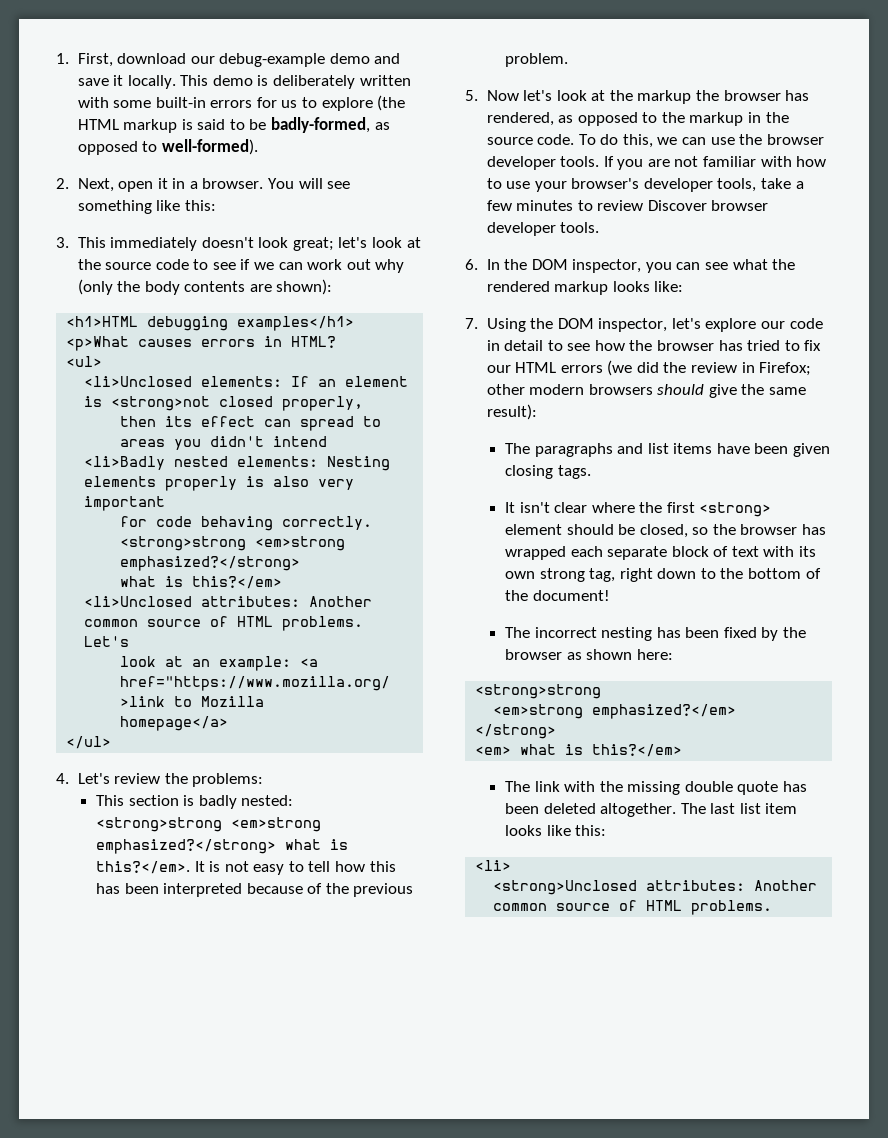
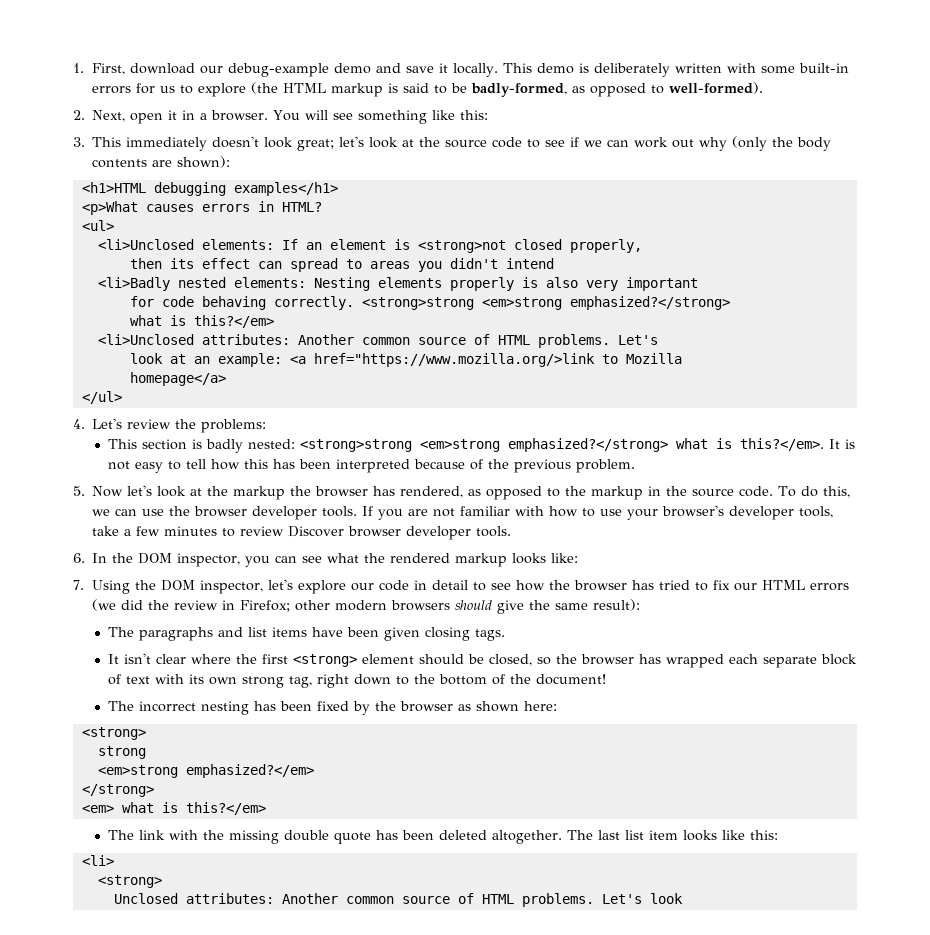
[475,684,602,699] <strong>strong -> [81,727,146,740] [97,746,146,759] <strong> // strong
[493,880,818,895] [493,900,773,915] <strong>Unclosed attributes: Another common source of HTML problems. -> [97,875,162,888] [113,893,683,907] <strong> // Unclosed attributes: Another common source of HTML problems. Let's look

